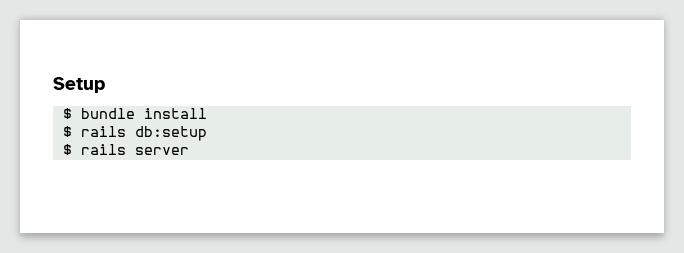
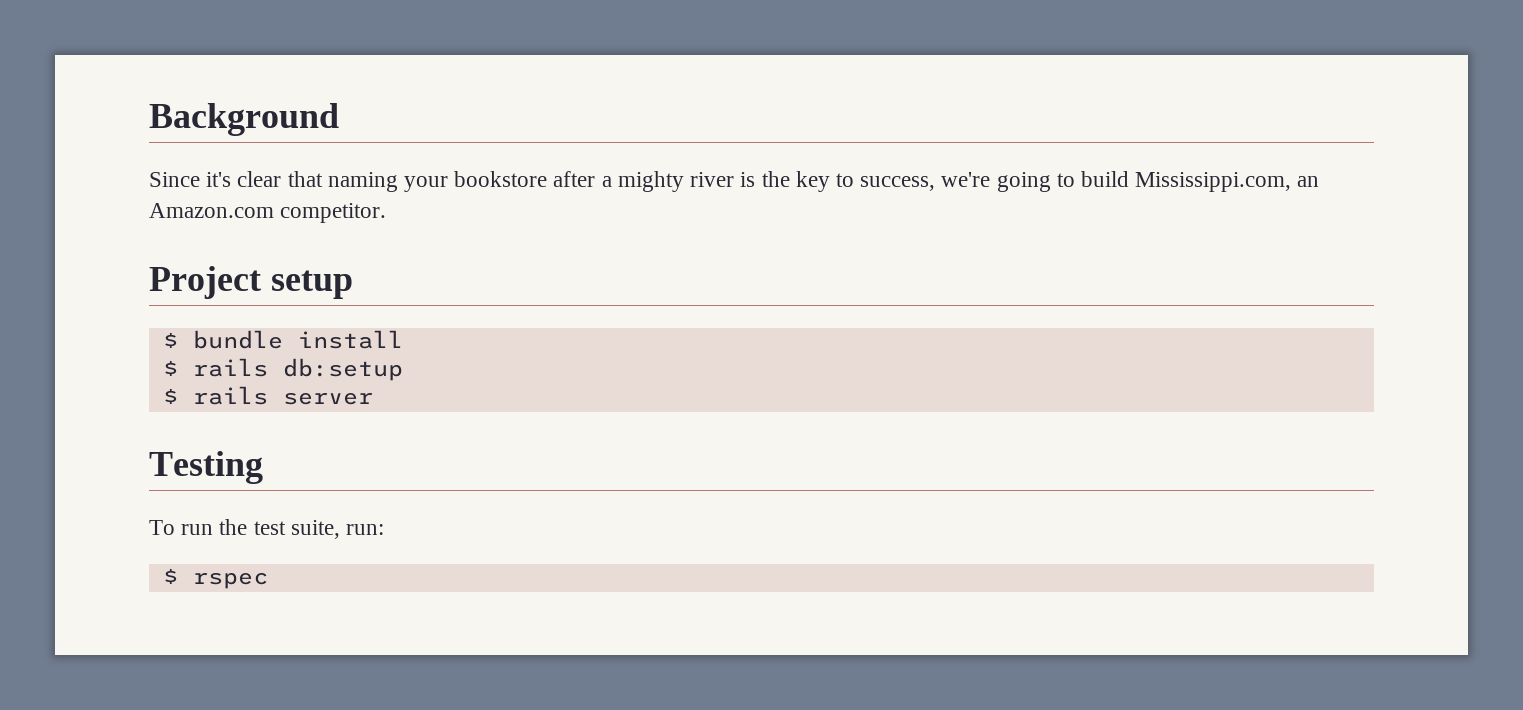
[53,77,105,93] Setup -> [149,103,339,136] [149,171,1320,192] [149,203,387,223] [149,266,353,299] Background // Since it's clear that naming your bookstore after a mighty river is the key to success, we're going to build Mississippi.com, an Amazon.com competitor. // Project setup
(189, 151) none -> [149,451,263,484] [149,519,385,539] [162,568,268,589] // Testing // To run the test suite, run: // $ rspec

